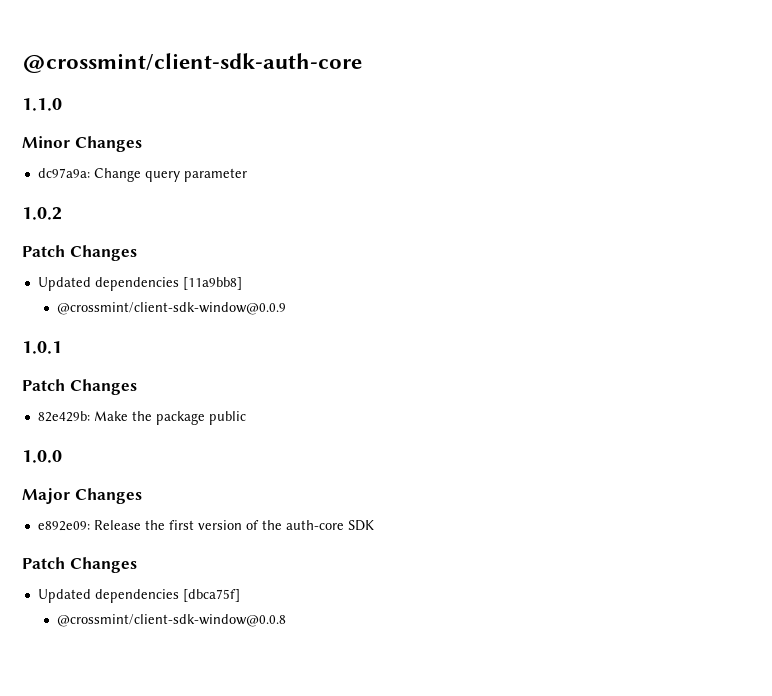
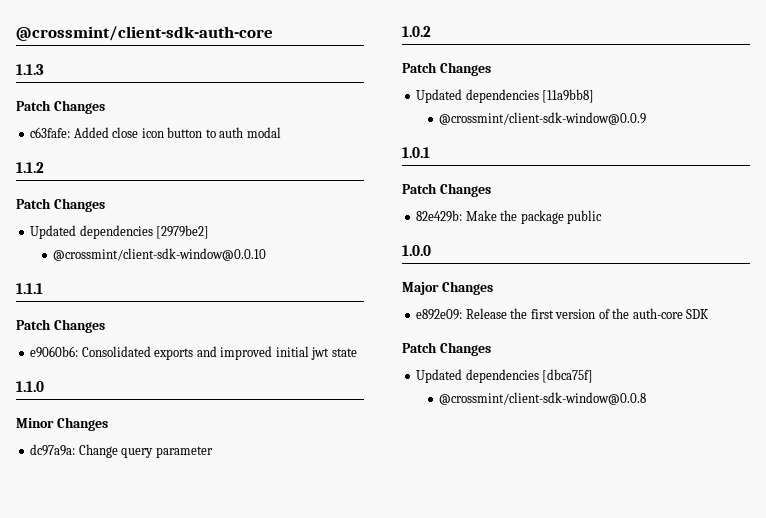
(362, 63) none -> [16,64,44,75] [16,100,105,114] [30,127,281,138] [16,162,44,173] [16,198,105,212] [30,225,210,239] [53,248,267,261] [16,283,43,294] [16,319,105,333] [30,346,357,360] // 1.1.3 // Patch Changes // c63fafe: Added close icon button to auth modal // 1.1.2 // Patch Changes // Updated dependencies [2979be2] // @crossmint/client-sdk-window@0.0.10 // 1.1.1 // Patch Changes // e9060b6: Consolidated exports and improved initial jwt state

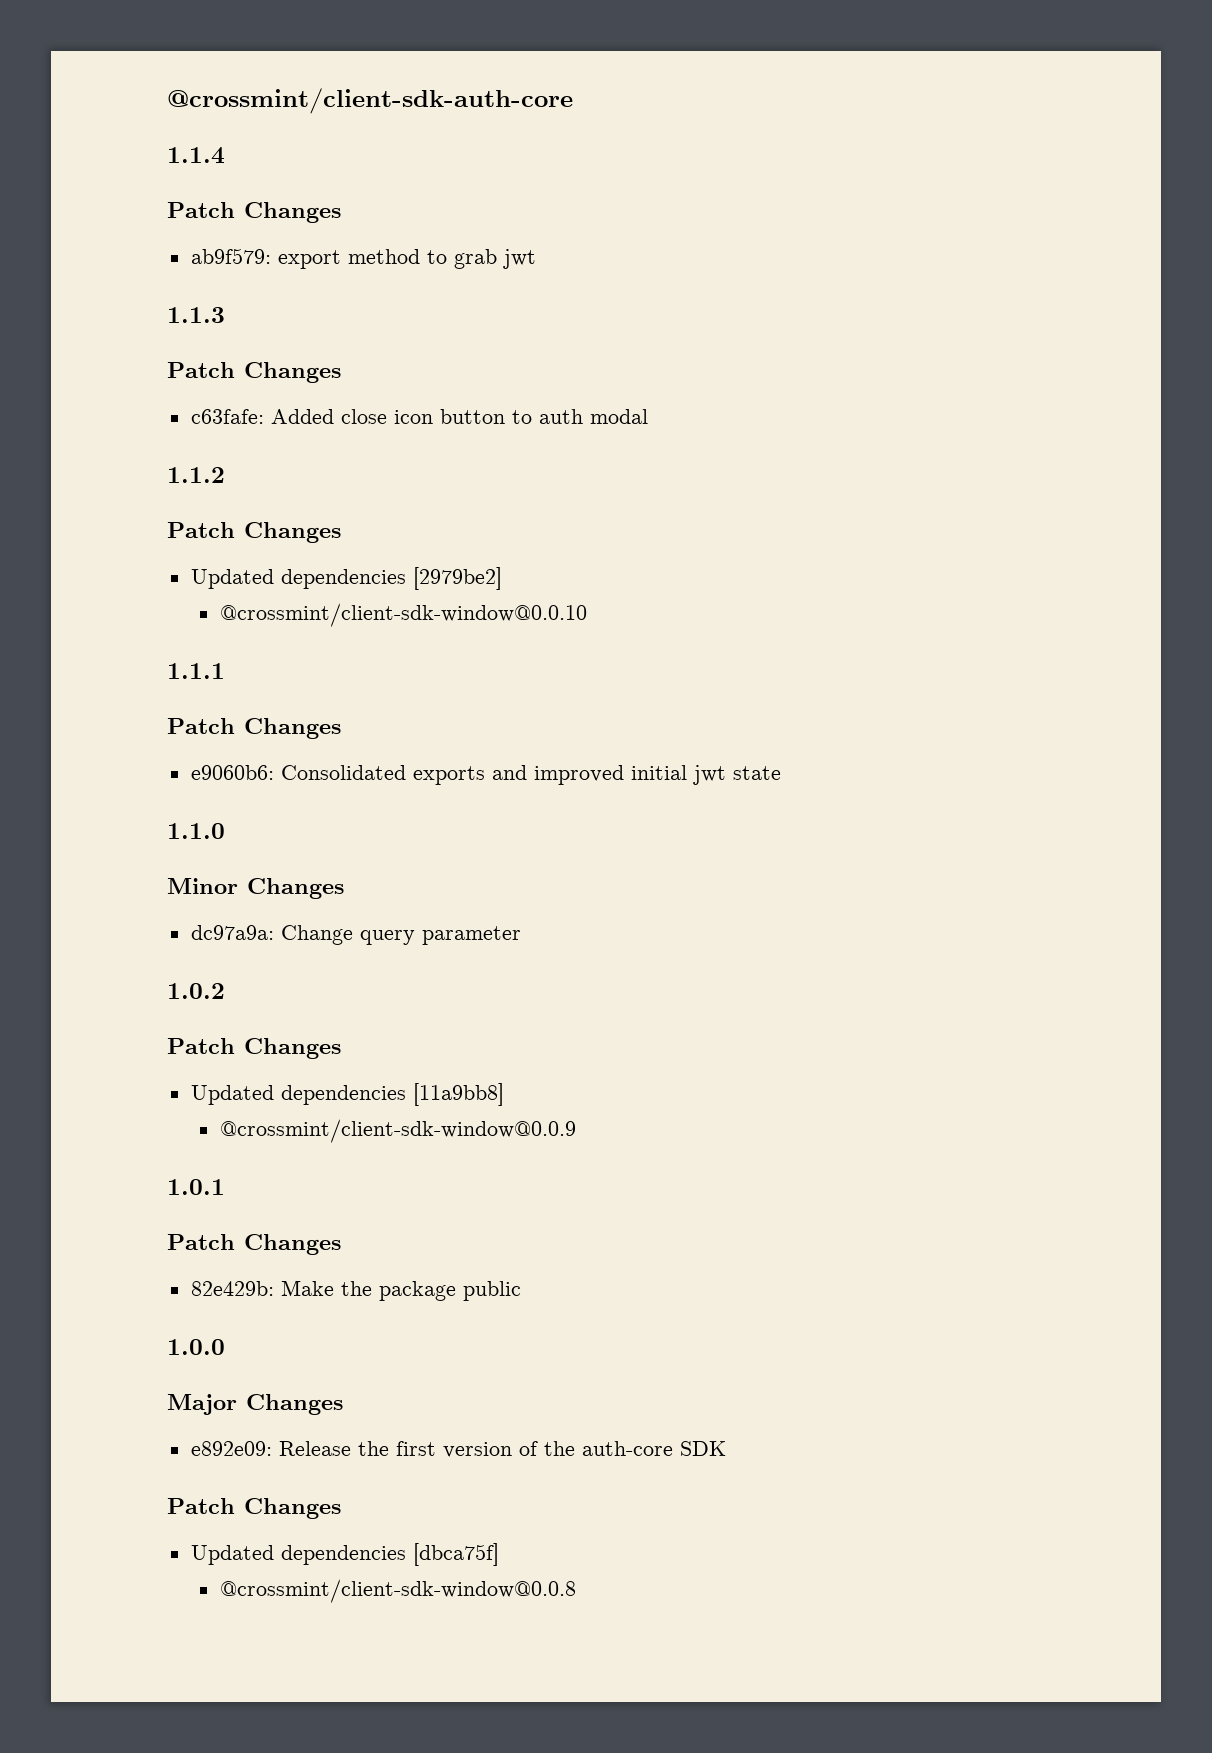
(273, 33) none -> [167,147,225,164] [167,202,341,223] [190,248,536,269] // 1.1.4 // Patch Changes // ab9f579: export method to grab jwt

